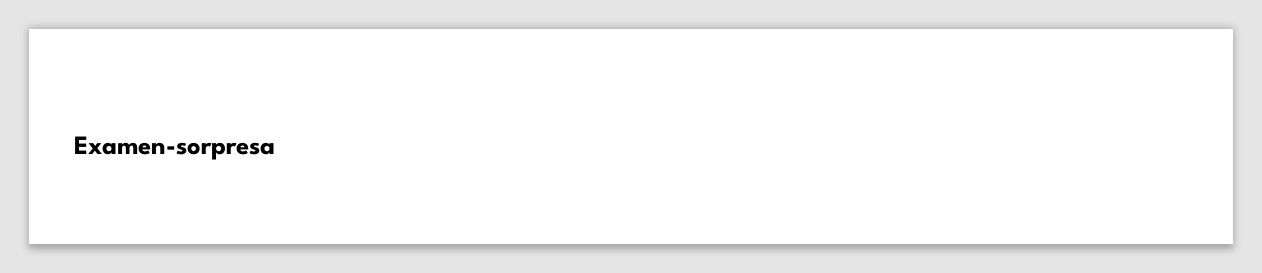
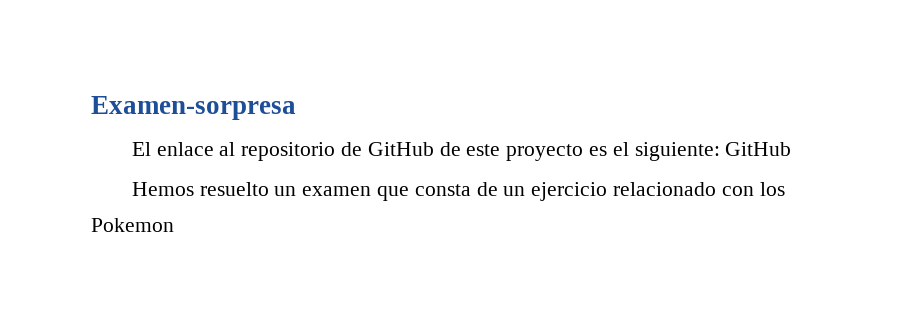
(275, 148) none -> [131,142,792,161] [131,182,785,201] [91,218,174,232] // El enlace al repositorio de GitHub de este proyecto es el siguiente: GitHub // Hemos resuelto un examen que consta de un ejercicio relacionado con los Pokemon

